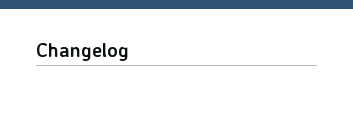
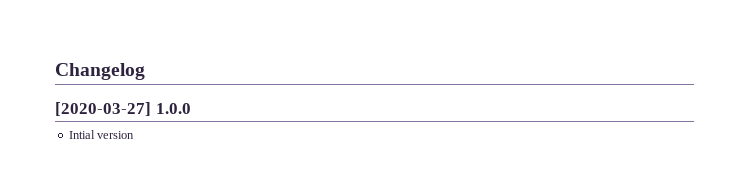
(129, 52) none -> [55,102,191,116] [68,130,135,139] // [2020-03-27] 1.0.0 // Intial version

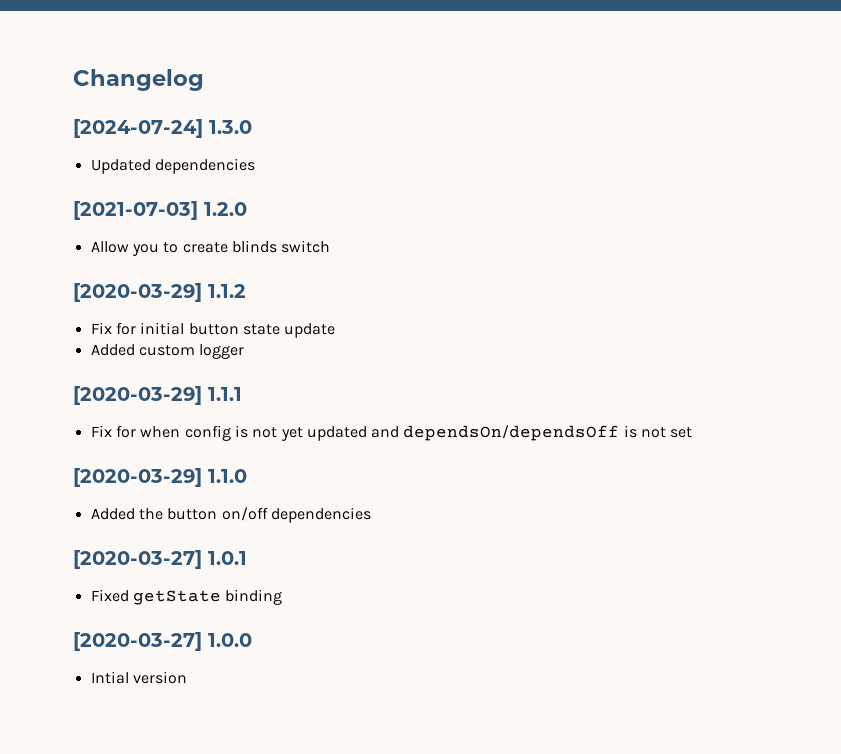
(145, 71) none -> [73,119,252,138] [90,158,255,174] [73,201,247,220] [90,240,331,256] [73,283,246,302] [90,322,336,338] [90,344,245,359] [73,386,242,405] [90,425,693,441] [73,468,247,487] [90,507,371,523] [73,550,247,569] [90,589,283,605] // [2024-07-24] 1.3.0 // Updated dependencies // [2021-07-03] 1.2.0 // Allow you to create blinds switch // [2020-03-29] 1.1.2 // Fix for initial button state update // Added custom logger // [2020-03-29] 1.1.1 // Fix for when config is not yet updated and dependsOn/dependsOff is not set // [2020-03-29] 1.1.0 // Added the button on/off dependencies // [2020-03-27] 1.0.1 // Fixed getState binding

